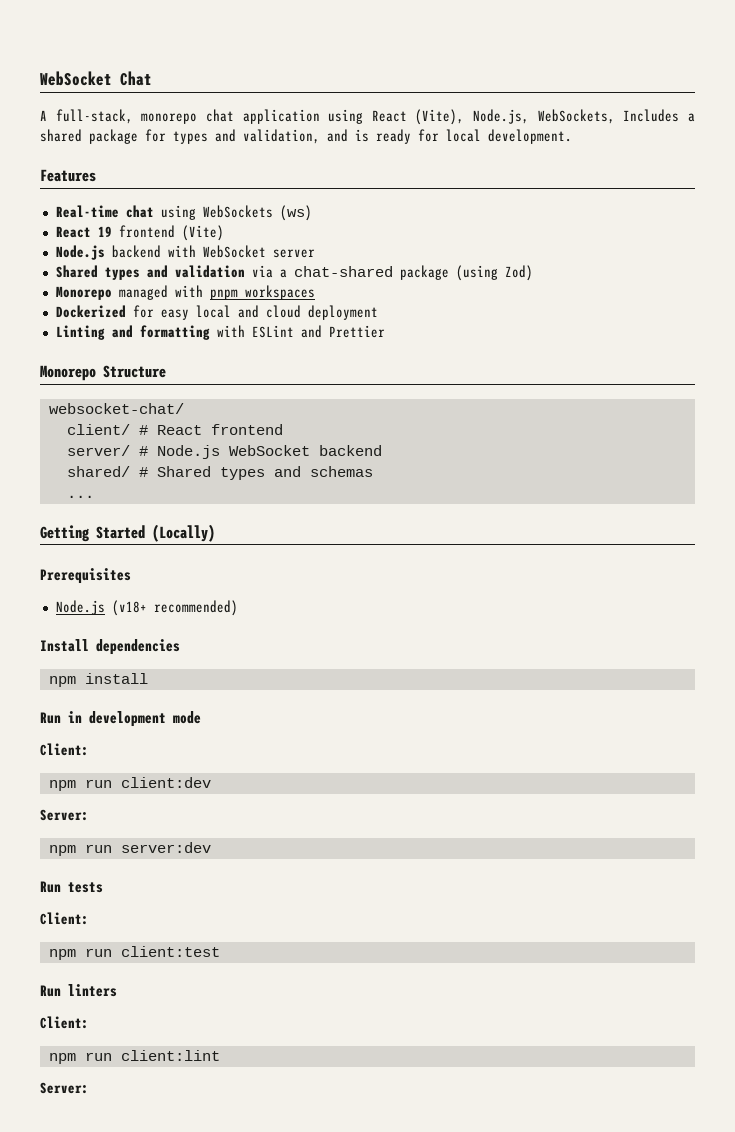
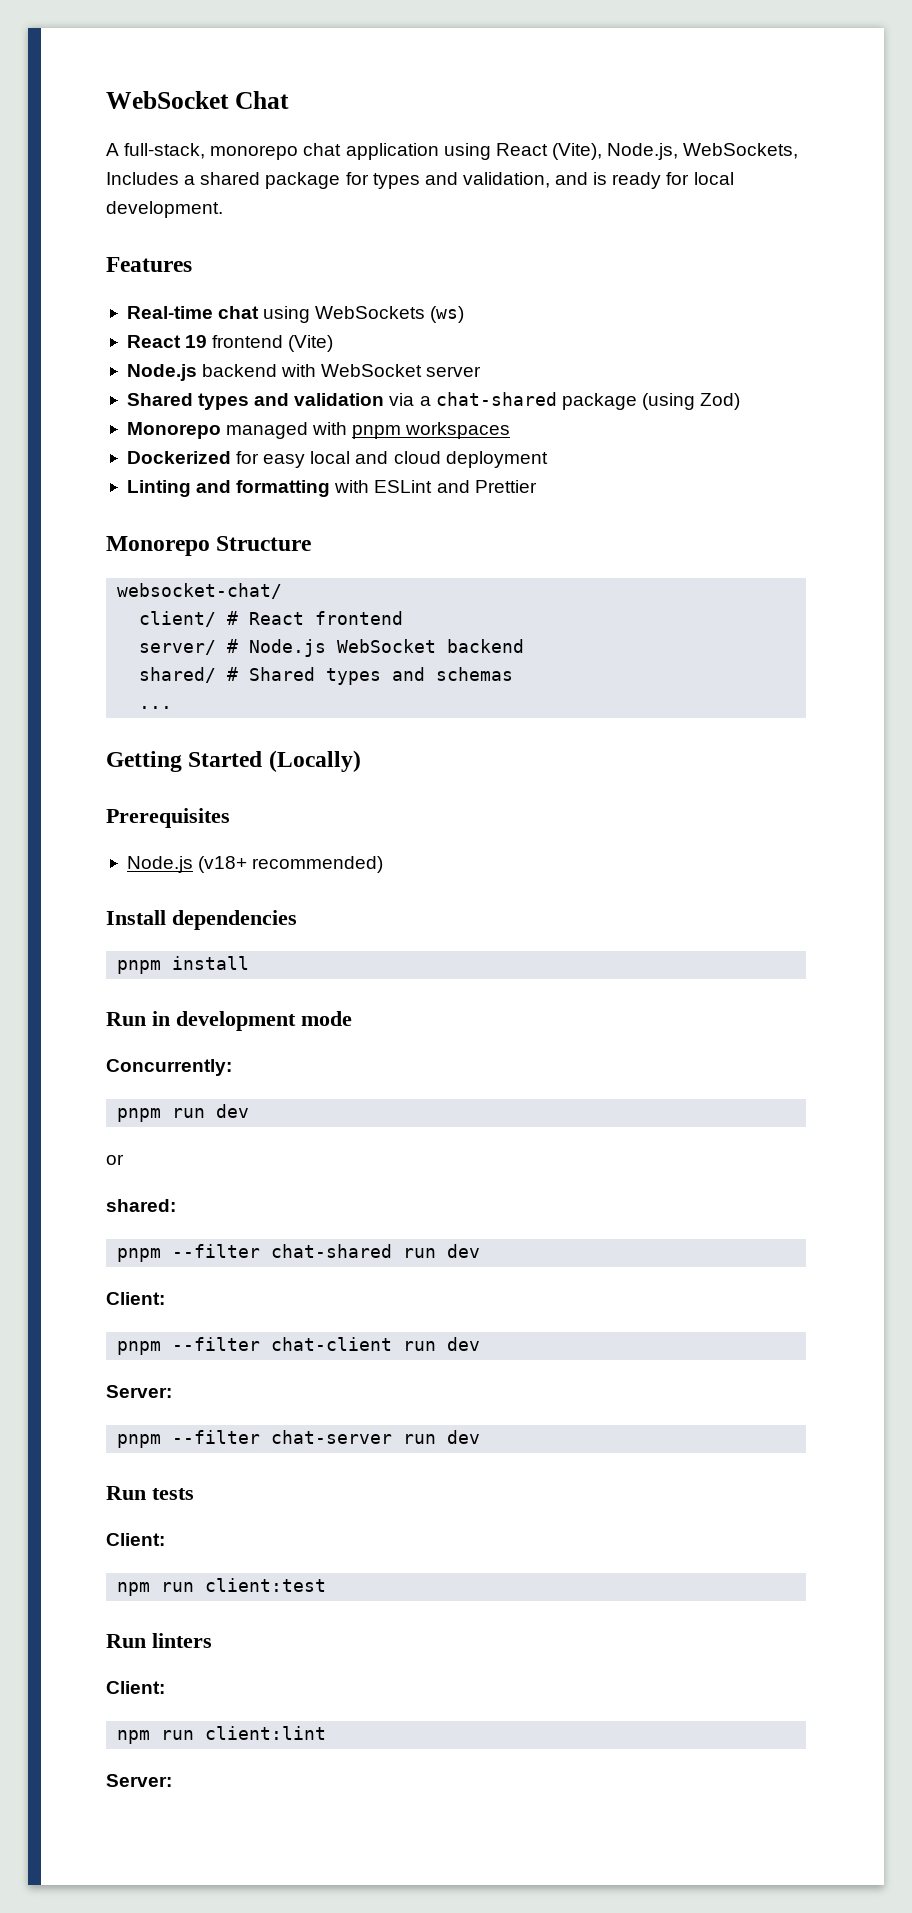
[48,676,76,687] npm -> [117,960,162,974] pnpm
[40,743,89,756] [48,777,211,791] [40,809,89,821] [48,842,211,856] Client: // npm run client:dev // Server: // npm run server:dev -> [106,1059,232,1076] [117,1104,250,1122] [106,1154,124,1165] [106,1199,176,1212] [117,1244,481,1262] [106,1292,165,1305] [117,1337,481,1355] [106,1385,172,1398] [117,1430,481,1448] Concurrently: // pnpm run dev // or // shared: // pnpm --filter chat-shared run dev // Client: // pnpm --filter chat-client run dev // Server: // pnpm --filter chat-server run dev

